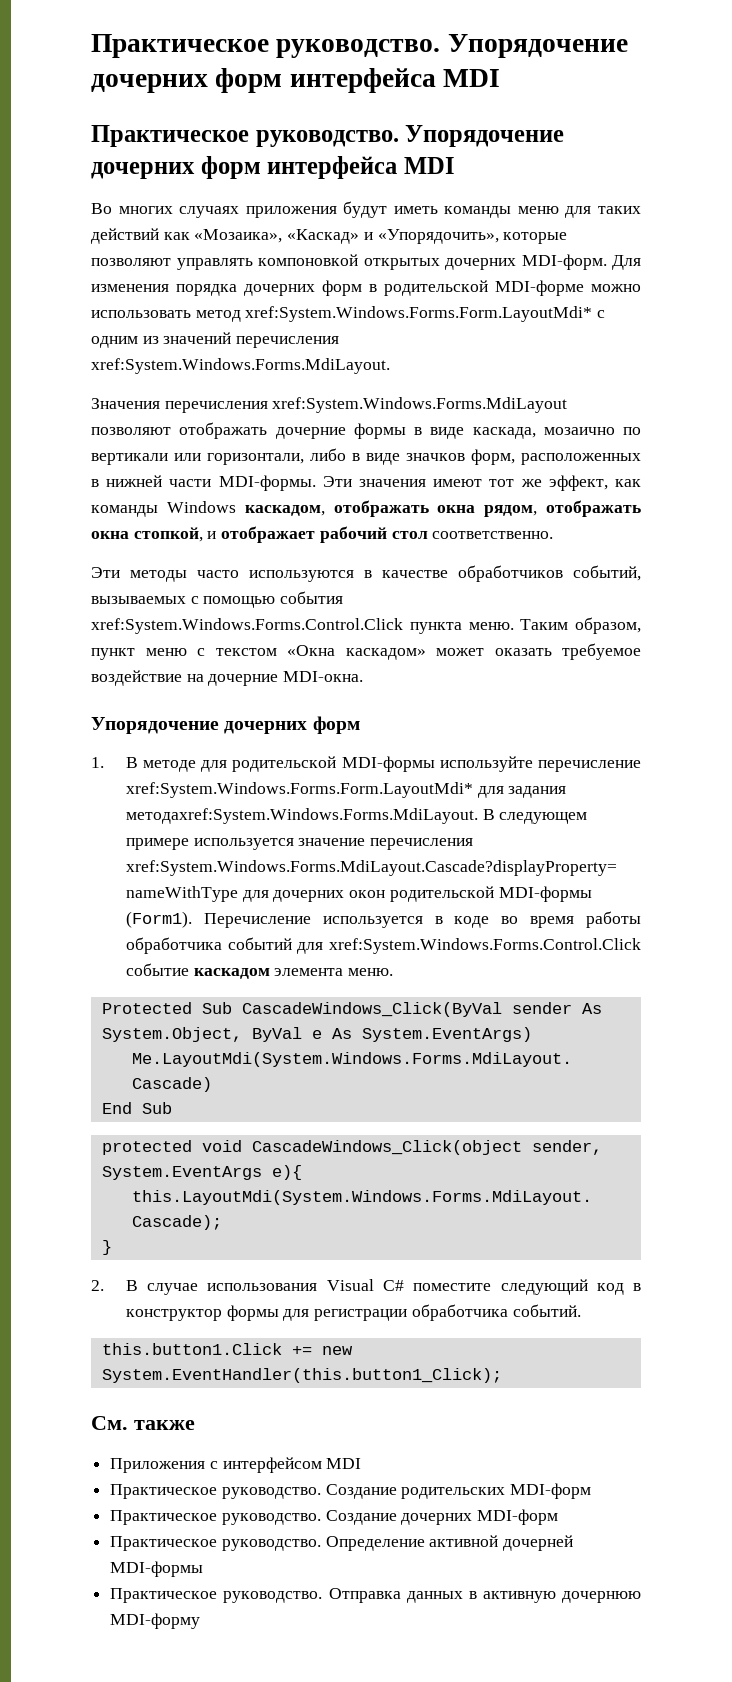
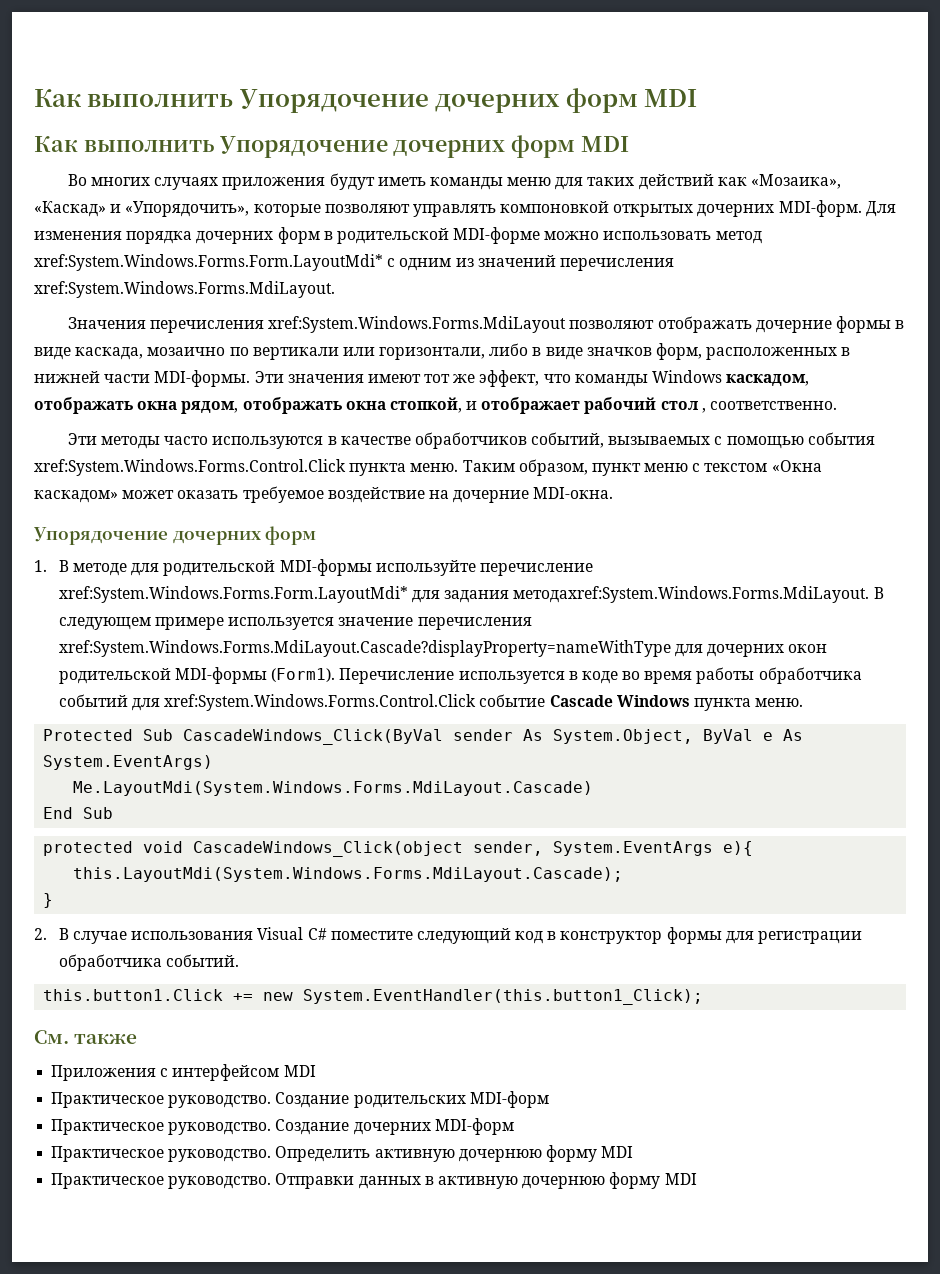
[91,34,628,58] [91,68,501,93] [91,125,565,147] [91,156,398,179] Практическое руководство. Упорядочение дочерних форм интерфейса MDI // Практическое руководство. Упорядочение дочерних форм интерфейса -> [34,88,698,113] [34,135,576,158] Как выполнить Упорядочение дочерних форм MDI // Как выполнить Упорядочение дочерних форм
[615,479,641,487] как -> [543,374,571,383] что
(428, 535) none -> [701,408,706,413] ,
[193,968,344,979] каскадом элемента -> [549,695,751,711] Cascade Windows пункта
[325,1535,574,1551] [110,1561,204,1577] [110,1588,401,1603] Определение активной дочерней MDI-формы // Практическое руководство. Отправка -> [275,1145,634,1162] [51,1173,355,1189] Определить активную дочернюю форму MDI // Практическое руководство. Отправки
[110,1613,201,1629] MDI-форму -> [609,1172,697,1189] форму MDI

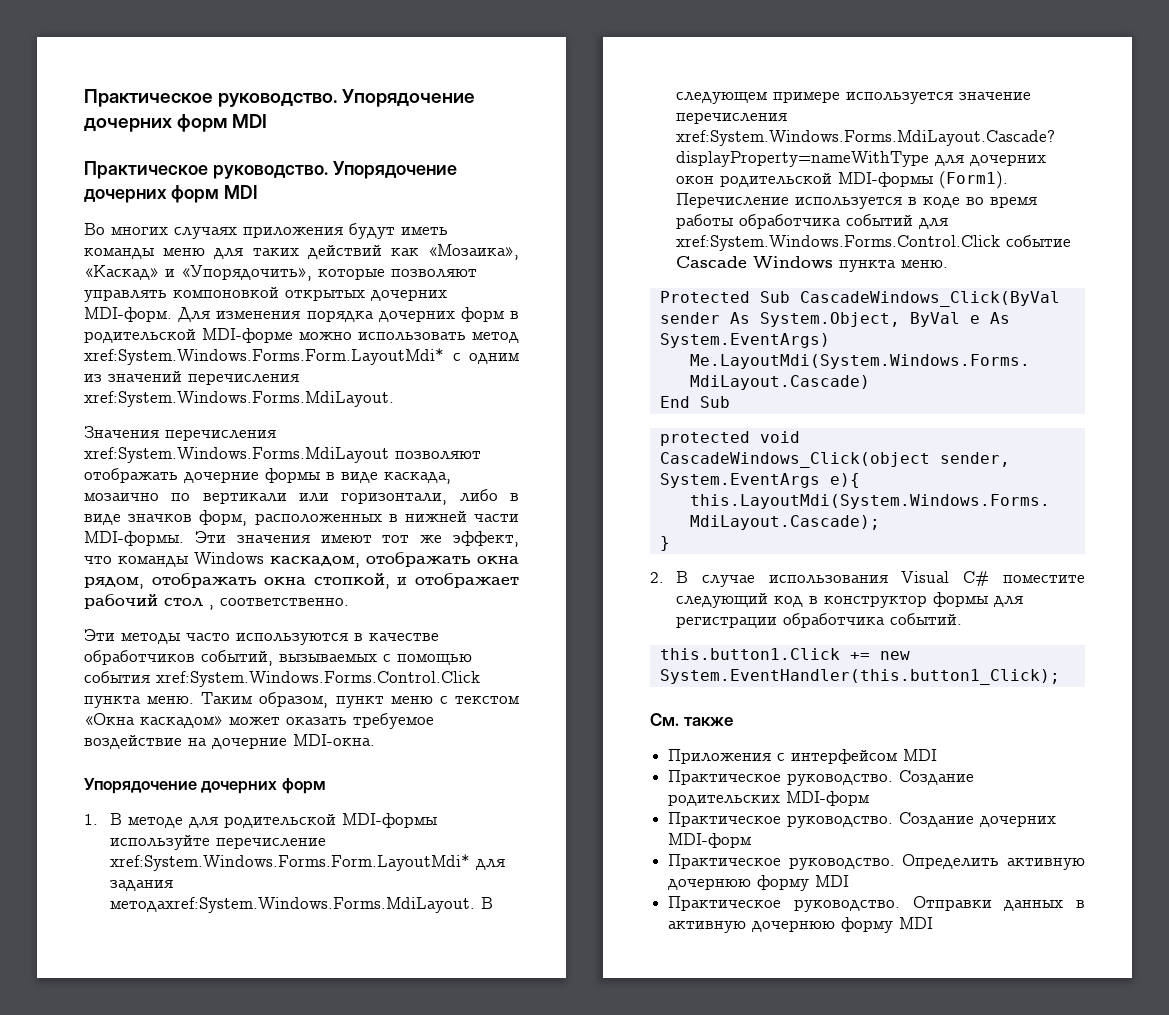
[34,88,698,113] [34,136,214,152] Как выполнить Упорядочение дочерних форм MDI // Как выполнить -> [84,89,476,107] [84,114,268,132] [84,161,328,179] Практическое руководство. Упорядочение дочерних форм MDI // Практическое руководство.

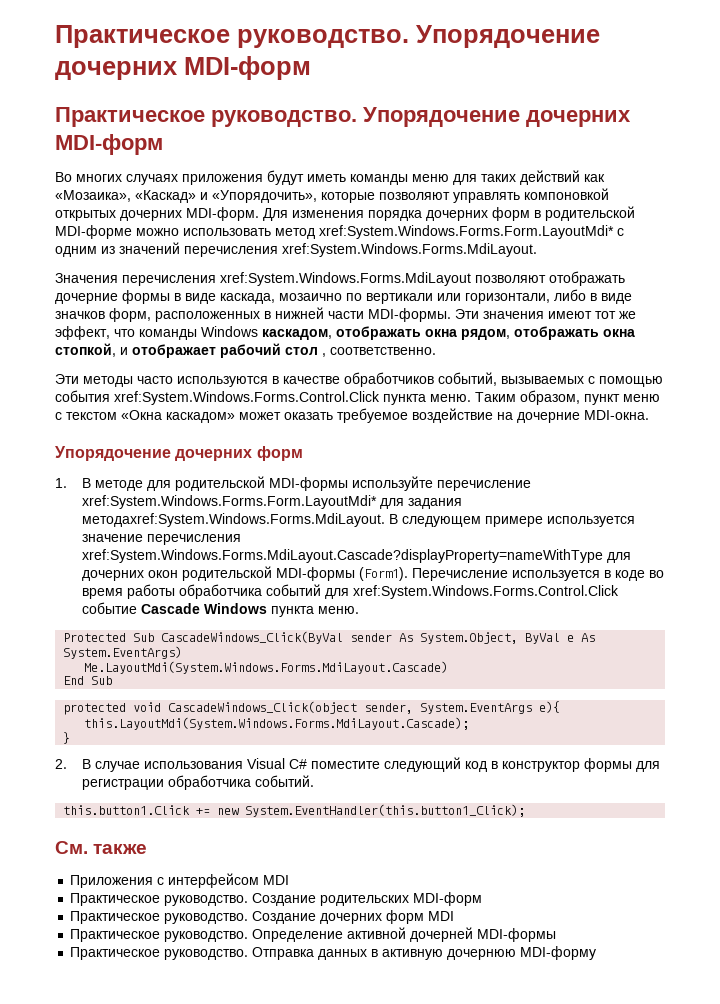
[84,89,476,107] [84,114,268,132] [84,161,457,179] [84,185,258,203] Практическое руководство. Упорядочение дочерних форм MDI // Практическое руководство. Упорядочение дочерних форм MDI -> [55,25,600,48] [55,56,311,80] [55,107,631,127] [55,134,163,155] Практическое руководство. Упорядочение дочерних MDI-форм // Практическое руководство. Упорядочение дочерних MDI-форм
[668,833,752,848] [668,854,1085,870] [668,875,850,891] [668,896,992,912] MDI-форм // Практическое руководство. Определить активную дочернюю форму MDI // Практическое руководство. Отправки -> [386,910,455,924] [70,927,557,942] [70,947,315,960] форм MDI // Практическое руководство. Определение активной дочерней MDI-формы // Практическое руководство. Отправка
[841,917,934,933] форму MDI -> [520,946,597,960] MDI-форму

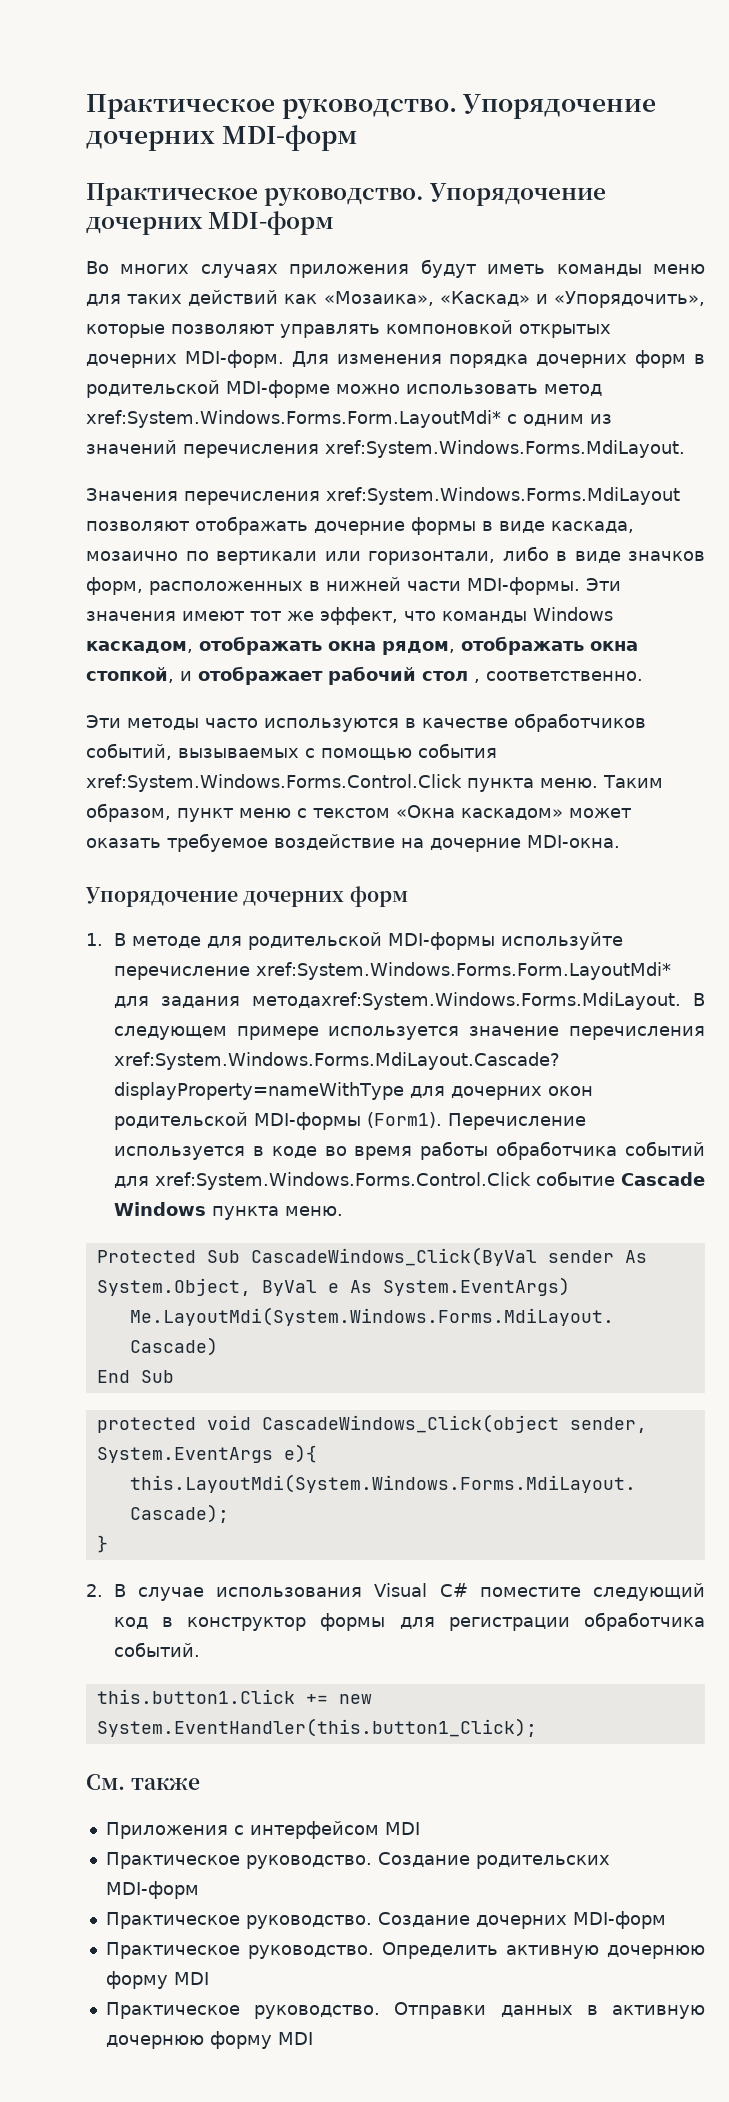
[386,910,455,924] [70,927,557,942] [70,947,315,960] форм MDI // Практическое руководство. Определение активной дочерней MDI-формы // Практическое руководство. Отправка -> [572,1911,666,1929] [105,1942,705,1959] [105,1971,209,1989] [105,2002,487,2019] MDI-форм // Практическое руководство. Определить активную дочернюю форму MDI // Практическое руководство. Отправки
[520,946,597,960] MDI-форму -> [209,2031,313,2049] форму MDI

